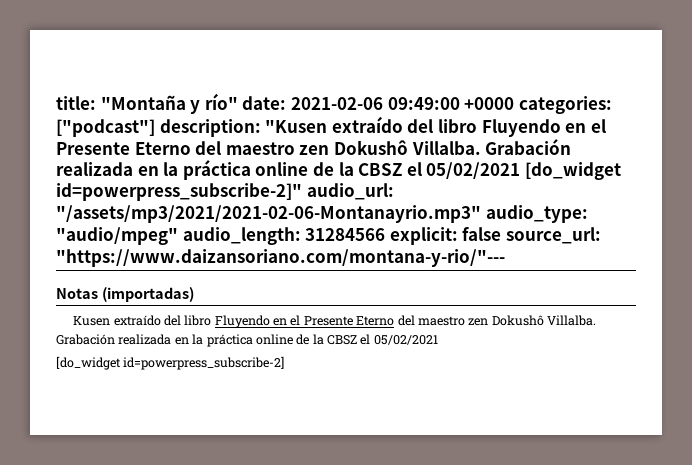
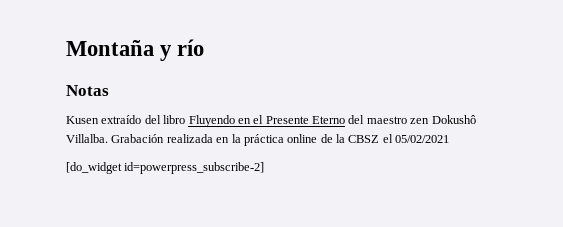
[56,93,612,114] [56,116,606,137] [56,139,572,155] [56,160,621,180] [56,183,394,201] [56,205,588,223] [56,227,601,245] [56,249,505,267] title: "Montaña y río" date: 2021-02-06 09:49:00 +0000 categories: ["podcast"] description: "Kusen extraído del libro Fluyendo en el Presente Eterno del maestro zen Dokushô Villalba. Grabación realizada en la práctica online de la CBSZ el 05/02/2021 [do_widget id=powerpress_subscribe-2]" audio_url: "/assets/mp3/2021/2021-02-06-Montanayrio.mp3" audio_type: "audio/mpeg" audio_length: 31284566 explicit: false source_url: "https://www.daizansoriano.com/montana-y-rio/"--- -> [66,39,205,61] Montaña y río
[101,287,194,302] (importadas) -> (109, 90) none

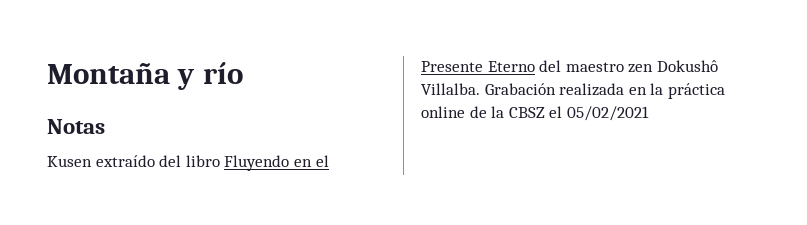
[66,162,265,174] // [do_widget id=powerpress_subscribe-2] -> (649, 113) none

